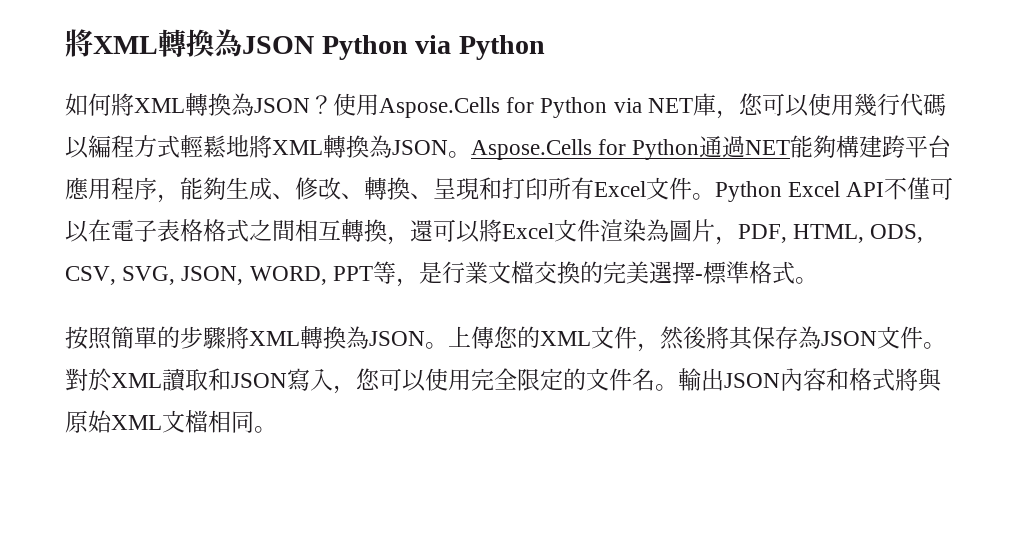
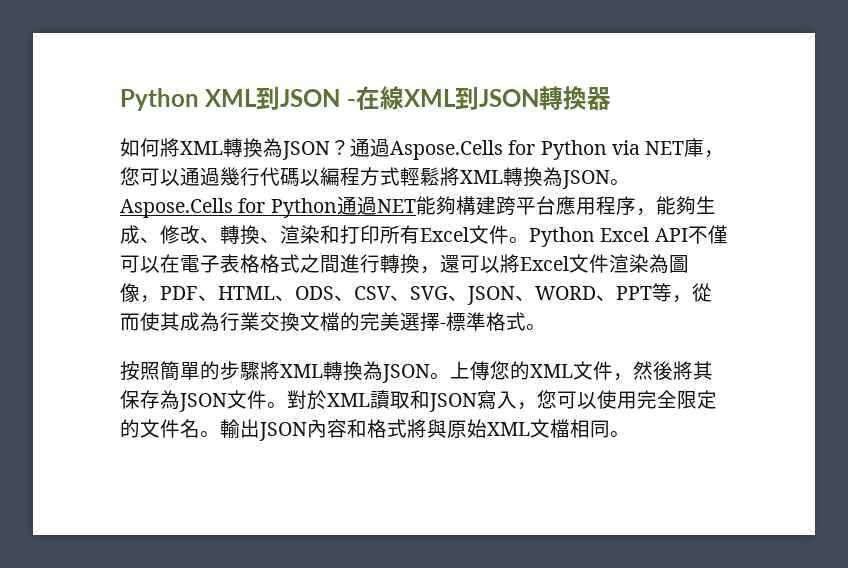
[65,29,545,60] 將XML轉換為JSON Python via Python -> [120,86,611,111] Python XML到JSON -在線XML到JSON轉換器
[333,93,379,116] 使用 -> [350,138,390,157] 通過
[807,93,854,116] 使用 -> [180,167,220,186] 通過
[226,135,249,157] 地 -> (440, 176) none
[433,178,479,200] 呈現 -> [280,225,320,244] 渲染
[295,219,341,242] 相互 -> [340,254,380,273] 進行
[692,219,924,245] [65,261,580,287] 片，PDF, HTML, ODS, CSV, SVG, JSON, WORD, PPT等，是行業文檔交換 -> [120,283,712,305] [120,312,340,332] 像，PDF、HTML、ODS、CSV、SVG、JSON、WORD、PPT等，從而使其成為行業交換文檔

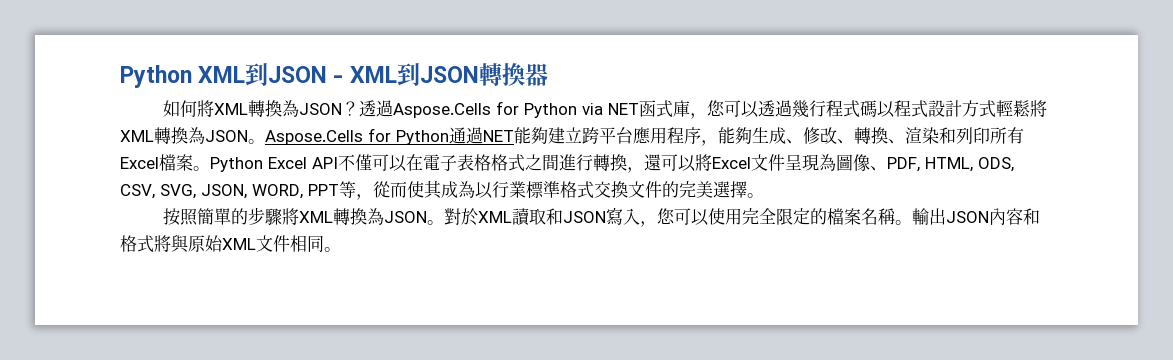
[355,86,404,110] 在線 -> (344, 79) none
[350,138,370,157] 通 -> [358,100,376,117] 透
(685, 148) none -> [638,100,673,118] 函式
[180,167,360,187] 通過幾行代碼以編程 -> [757,100,962,118] 透過幾行程式碼以程式設計
[455,196,496,215] 構建 -> [548,127,582,144] 建立
[340,225,360,244] 打 -> [956,127,973,144] 列
[469,225,509,244] 文件 -> [159,154,193,171] 檔案
[609,254,689,274] [120,283,616,305] 渲染為圖像，PDF、HTML、ODS、CSV、SVG、JSON、WORD、 -> [785,154,1014,172] [120,184,303,199] 呈現為圖像、PDF, HTML, ODS, CSV, SVG, JSON, WORD,
[220,312,526,332] 行業交換文檔的完美選擇-標準格式 -> [475,181,747,199] 以行業標準格式交換文件的完美選擇
[450,361,713,381] [120,390,287,412] 上傳您的XML文件，然後將其保存為JSON文件。 -> (444, 222) none
[140,419,200,438] 文件名 -> [826,208,896,225] 檔案名稱
[550,419,570,438] 檔 -> [273,235,290,252] 件

